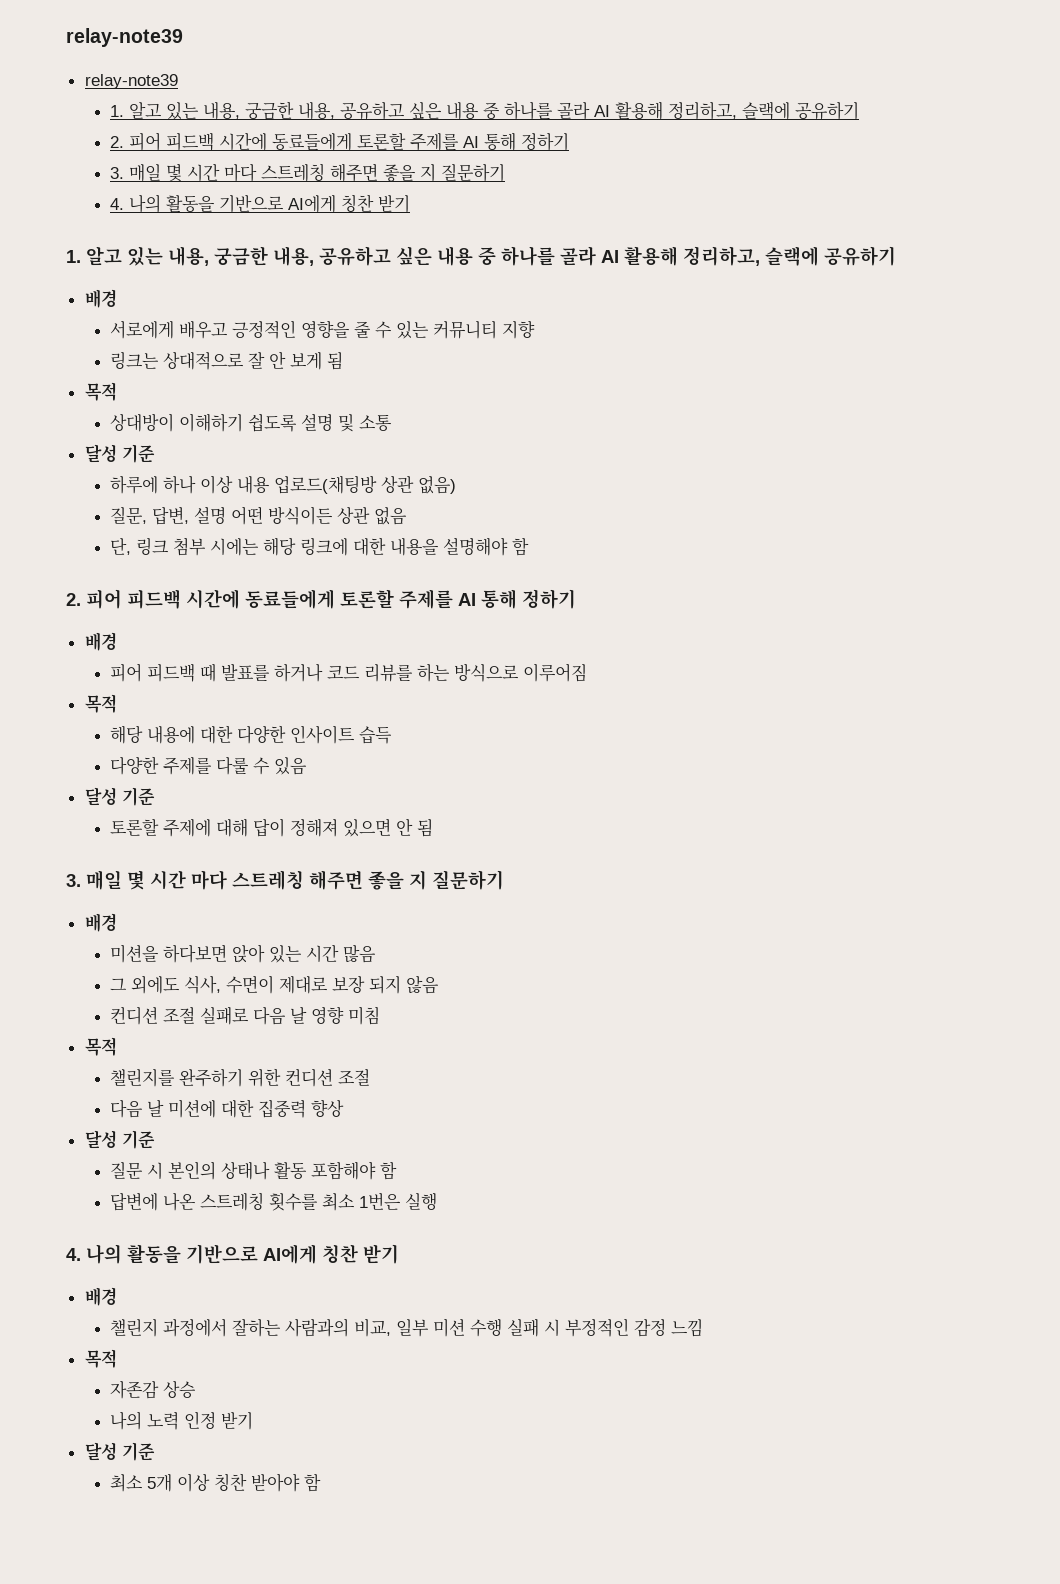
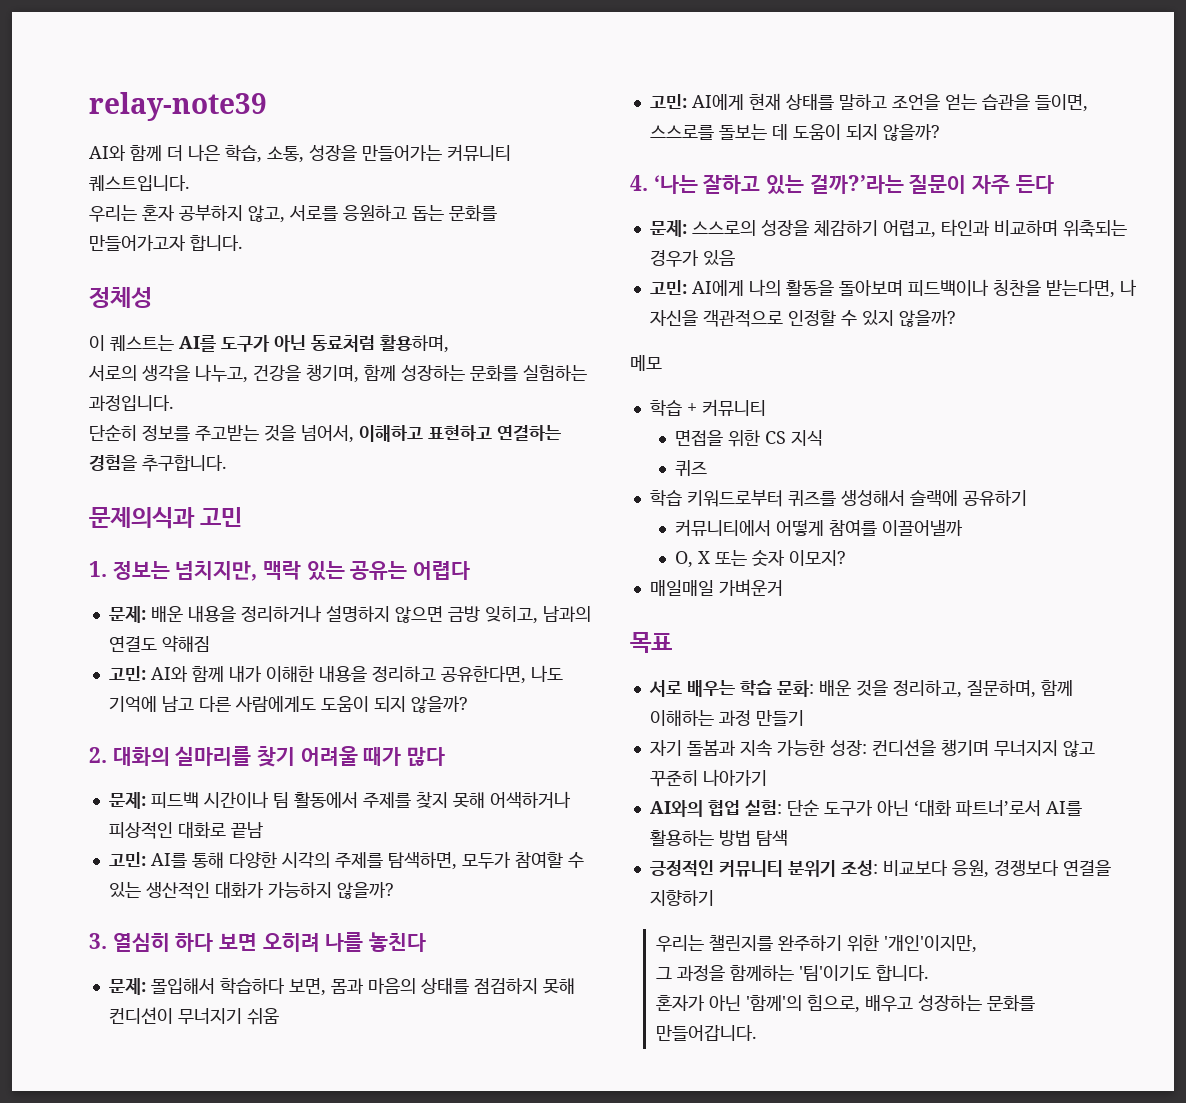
[66,28,183,47] [84,74,178,89] [109,101,859,120] [109,132,569,151] [109,163,505,182] [109,194,410,213] [66,246,896,266] [84,289,117,308] [109,320,535,339] [109,351,343,370] [84,382,117,401] [109,413,392,432] [84,444,155,463] [109,475,456,494] [109,506,407,525] [109,537,529,556] [66,589,576,609] [84,632,117,651] [109,663,587,682] [84,694,117,713] [109,725,392,744] [109,756,307,775] [84,787,155,806] [109,818,433,837] [66,870,504,890] [84,913,117,932] [109,944,376,963] [109,975,439,994] [109,1006,380,1025] [84,1037,117,1056] [109,1068,370,1087] [109,1099,344,1118] [84,1130,155,1149] [109,1161,397,1180] [109,1192,437,1211] [66,1244,399,1264] [84,1287,117,1306] [109,1318,703,1337] [84,1349,117,1368] [109,1381,196,1399] [109,1411,253,1430] [84,1442,155,1461] [109,1473,321,1492] relay-note39 // relay-note39 // 1. 알고 있는 내용, 궁금한 내용, 공유하고 싶은 내용 중 하나를 골라 AI 활용해 정리하고, 슬랙에 공유하기 // 2. 피어 피드백 시간에 동료들에게 토론할 주제를 AI 통해 정하기 // 3. 매일 몇 시간 마다 스트레칭 해주면 좋을 지 질문하기 // 4. 나의 활동을 기반으로 AI에게 칭찬 받기 // 1. 알고 있는 내용, 궁금한 내용, 공유하고 싶은 내용 중 하나를 골라 AI 활용해 정리하고, 슬랙에 공유하기 // 배경 // 서로에게 배우고 긍정적인 영향을 줄 수 있는 커뮤니티 지향 // 링크는 상대적으로 잘 안 보게 됨 // 목적 // 상대방이 이해하기 쉽도록 설명 및 소통 // 달성 기준 // 하루에 하나 이상 내용 업로드(채팅방 상관 없음) // 질문, 답변, 설명 어떤 방식이든 상관 없음 // 단, 링크 첨부 시에는 해당 링크에 대한 내용을 설명해야 함 // 2. 피어 피드백 시간에 동료들에게 토론할 주제를 AI 통해 정하기 // 배경 // 피어 피드백 때 발표를 하거나 코드 리뷰를 하는 방식으로 이루어짐 // 목적 // 해당 내용에 대한 다양한 인사이트 습득 // 다양한 주제를 다룰 수 있음 // 달성 기준 // 토론할 주제에 대해 답이 정해져 있으면 안 됨 // 3. 매일 몇 시간 마다 스트레칭 해주면 좋을 지 질문하기 // 배경 // 미션을 하다보면 앉아 있는 시간 많음 // 그 외에도 식사, 수면이 제대로 보장 되지 않음 // 컨디션 조절 실패로 다음 날 영향 미침 // 목적 // 챌린지를 완주하기 위한 컨디션 조절 // 다음 날 미션에 대한 집중력 향상 // 달성 기준 // 질문 시 본인의 상태나 활동 포함해야 함 // 답변에 나온 스트레칭 횟수를 최소 1번은 실행 // 4. 나의 활동을 기반으로 AI에게 칭찬 받기 // 배경 // 챌린지 과정에서 잘하는 사람과의 비교, 일부 미션 수행 실패 시 부정적인 감정 느낌 // 목적 // 자존감 상승 // 나의 노력 인정 받기 // 달성 기준 // 최소 5개 이상 칭찬 받아야 함 -> [89,92,267,121] [89,144,511,163] [89,175,190,191] [89,204,497,223] [89,235,243,251] [89,287,152,308] [89,335,449,353] [88,364,587,383] [89,395,174,411] [89,424,561,443] [89,455,227,472] [89,507,243,529] [89,561,471,581] [108,605,591,624] [108,635,210,652] [108,665,563,684] [108,696,468,713] [89,746,446,767] [108,791,571,809] [108,821,263,839] [108,851,584,870] [108,881,394,899] [89,932,427,952] [108,977,575,996] [108,1007,279,1025] [649,93,1088,112] [649,124,940,141] [630,174,1054,195] [649,219,1127,238] [649,250,735,267] [649,279,1137,298] [649,310,956,327] [630,355,662,371] [649,399,766,416] [675,430,824,447] [675,460,708,476] [649,490,1027,507] [675,519,964,536] [675,550,847,568] [649,579,783,596] [630,632,672,653] [648,680,1073,698] [649,710,804,726] [649,739,1095,757] [649,769,767,787] [649,799,1082,817] [649,830,788,846] [649,860,1111,878] [649,890,714,906] [655,935,977,953] [655,965,929,981] [655,994,1035,1013] [655,1025,757,1041] relay-note39 // AI와 함께 더 나은 학습, 소통, 성장을 만들어가는 커뮤니티 퀘스트입니다. // 우리는 혼자 공부하지 않고, 서로를 응원하고 돕는 문화를 만들어가고자 합니다. // 정체성 // 이 퀘스트는 AI를 도구가 아닌 동료처럼 활용하며, // 서로의 생각을 나누고, 건강을 챙기며, 함께 성장하는 문화를 실험하는 과정입니다. // 단순히 정보를 주고받는 것을 넘어서, 이해하고 표현하고 연결하는 경험을 추구합니다. // 문제의식과 고민 // 1. 정보는 넘치지만, 맥락 있는 공유는 어렵다 // 문제: 배운 내용을 정리하거나 설명하지 않으면 금방 잊히고, 남과의 연결도 약해짐 // 고민: AI와 함께 내가 이해한 내용을 정리하고 공유한다면, 나도 기억에 남고 다른 사람에게도 도움이 되지 않을까? // 2. 대화의 실마리를 찾기 어려울 때가 많다 // 문제: 피드백 시간이나 팀 활동에서 주제를 찾지 못해 어색하거나 피상적인 대화로 끝남 // 고민: AI를 통해 다양한 시각의 주제를 탐색하면, 모두가 참여할 수 있는 생산적인 대화가 가능하지 않을까? // 3. 열심히 하다 보면 오히려 나를 놓친다 // 문제: 몰입해서 학습하다 보면, 몸과 마음의 상태를 점검하지 못해 컨디션이 무너지기 쉬움 // 고민: AI에게 현재 상태를 말하고 조언을 얻는 습관을 들이면, 스스로를 돌보는 데 도움이 되지 않을까? // 4. ‘나는 잘하고 있는 걸까?’라는 질문이 자주 든다 // 문제: 스스로의 성장을 체감하기 어렵고, 타인과 비교하며 위축되는 경우가 있음 // 고민: AI에게 나의 활동을 돌아보며 피드백이나 칭찬을 받는다면, 나 자신을 객관적으로 인정할 수 있지 않을까? // 메모 // 학습 + 커뮤니티 // 면접을 위한 CS 지식 // 퀴즈 // 학습 키워드로부터 퀴즈를 생성해서 슬랙에 공유하기 // 커뮤니티에서 어떻게 참여를 이끌어낼까 // O, X 또는 숫자 이모지? // 매일매일 가벼운거 // 목표 // 서로 배우는 학습 문화: 배운 것을 정리하고, 질문하며, 함께 이해하는 과정 만들기 // 자기 돌봄과 지속 가능한 성장: 컨디션을 챙기며 무너지지 않고 꾸준히 나아가기 // AI와의 협업 실험: 단순 도구가 아닌 ‘대화 파트너’로서 AI를 활용하는 방법 탐색 // 긍정적인 커뮤니티 분위기 조성: 비교보다 응원, 경쟁보다 연결을 지향하기 // 우리는 챌린지를 완주하기 위한 '개인'이지만, // 그 과정을 함께하는 '팀'이기도 합니다. // 혼자가 아닌 '함께'의 힘으로, 배우고 성장하는 문화를 만들어갑니다.

